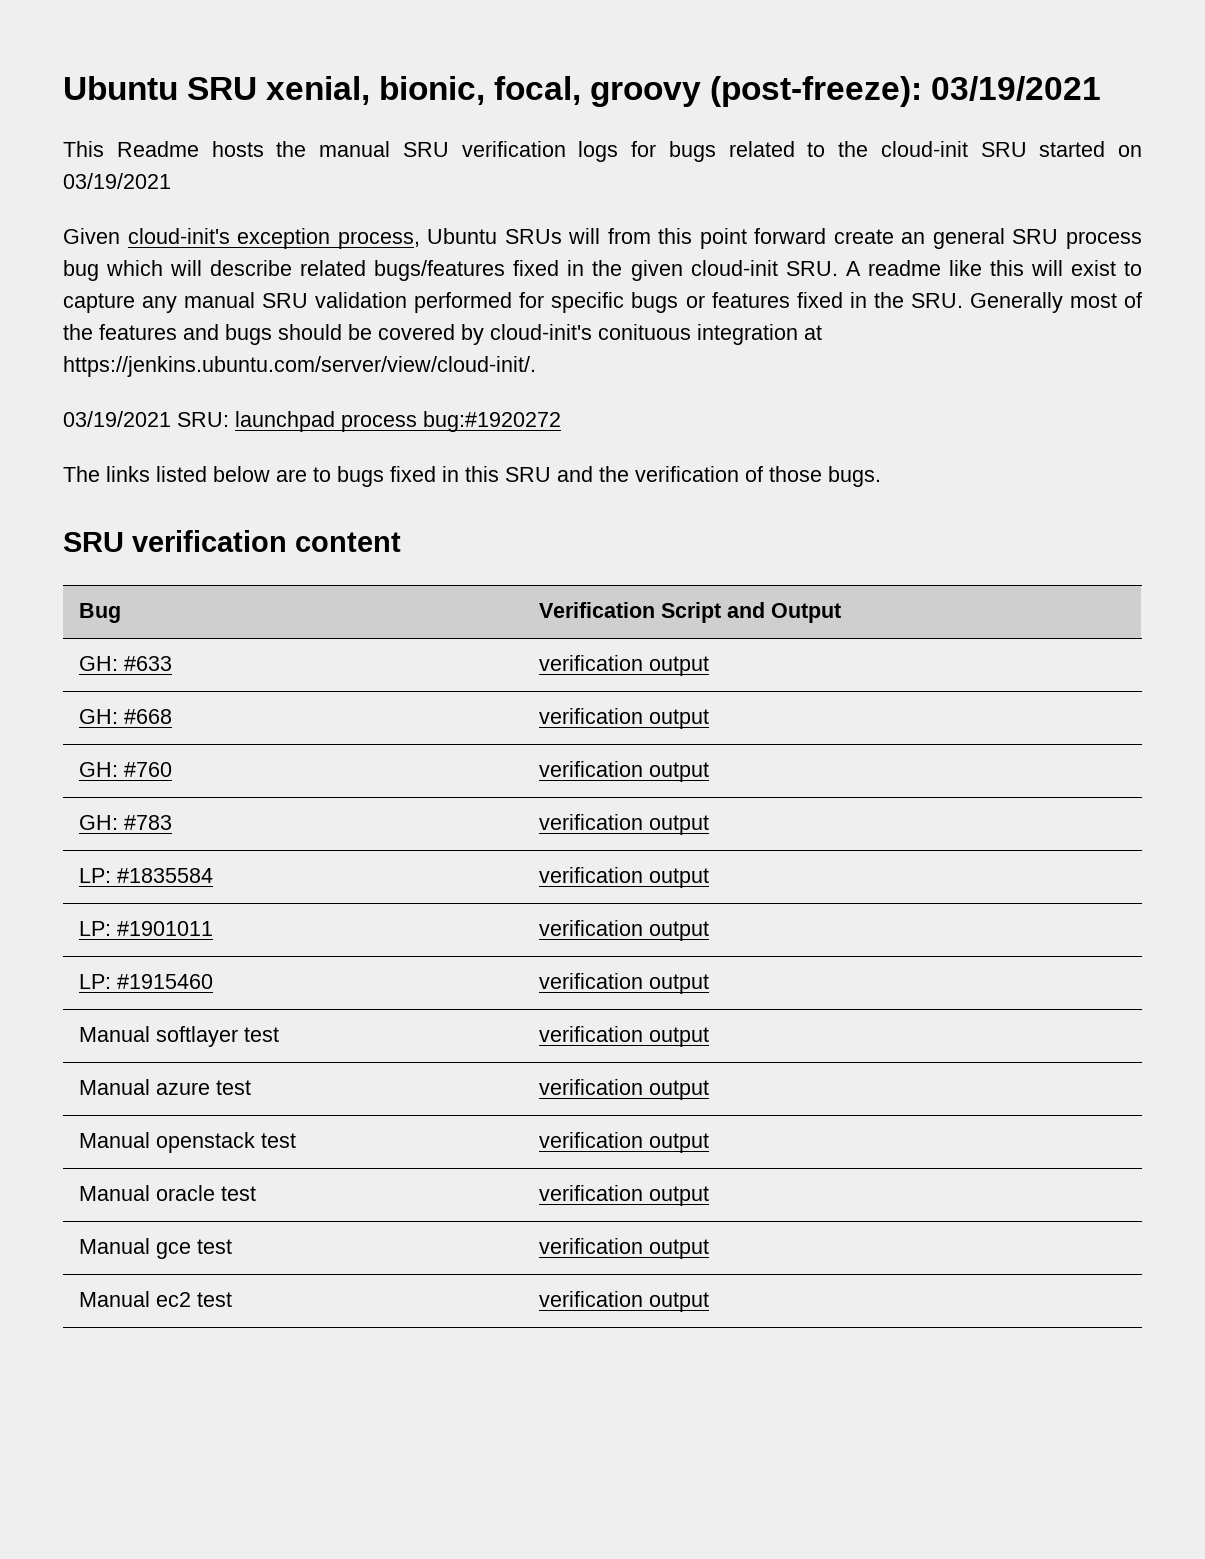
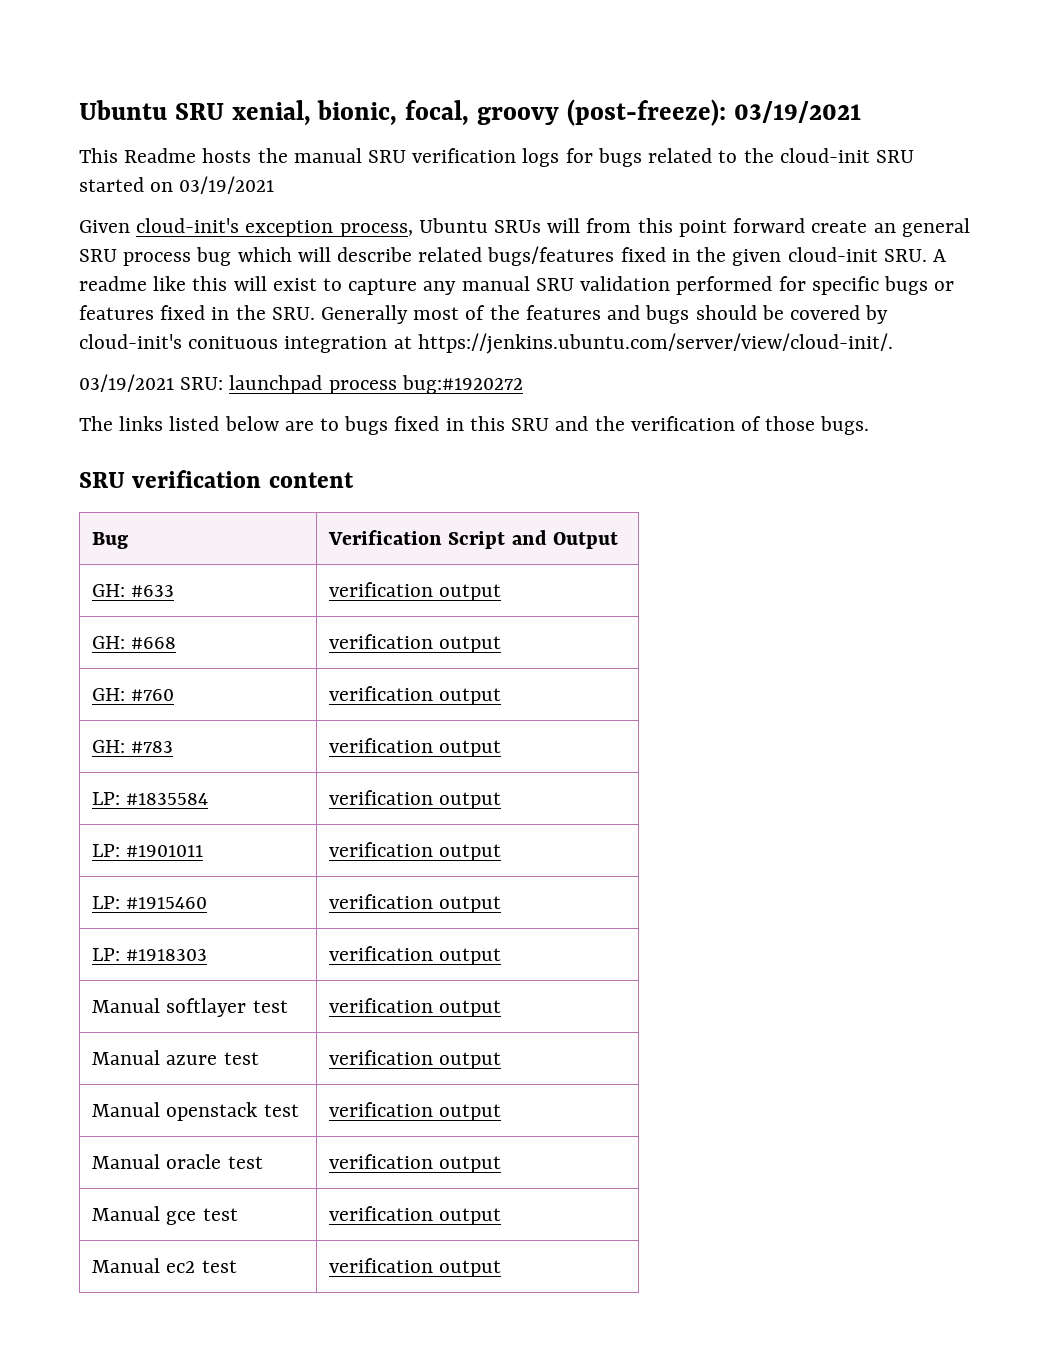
(710, 984) none -> [92,948,208,961] [329,946,502,965] // LP: #1918303 | verification output

